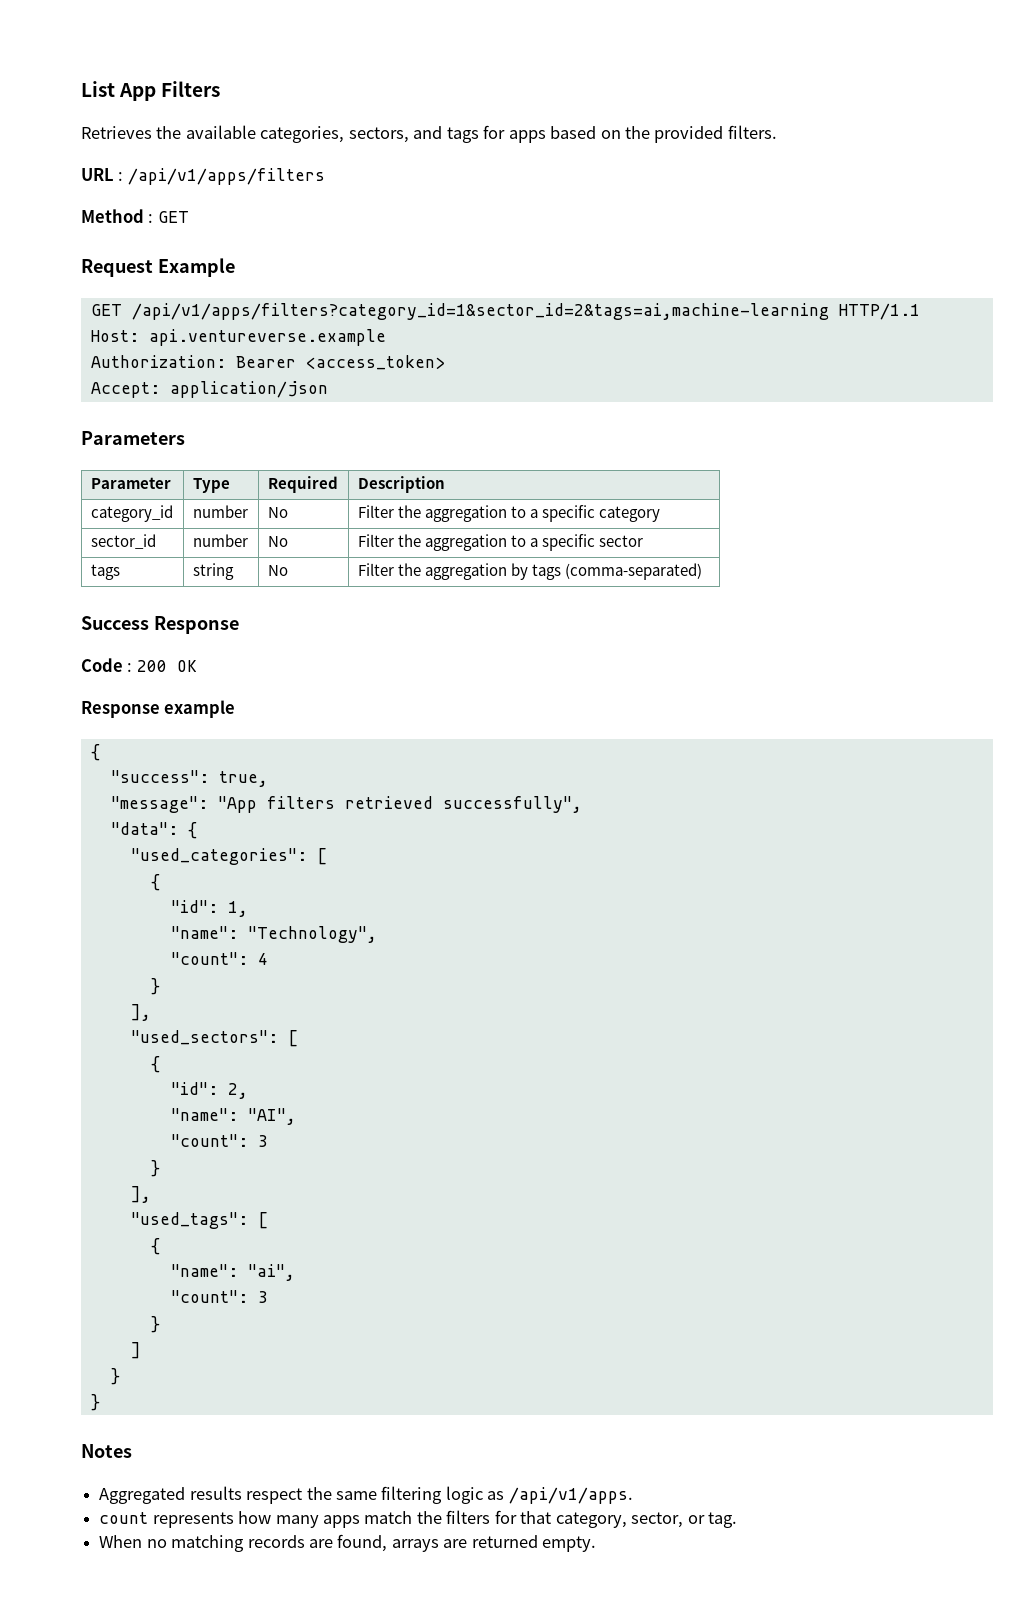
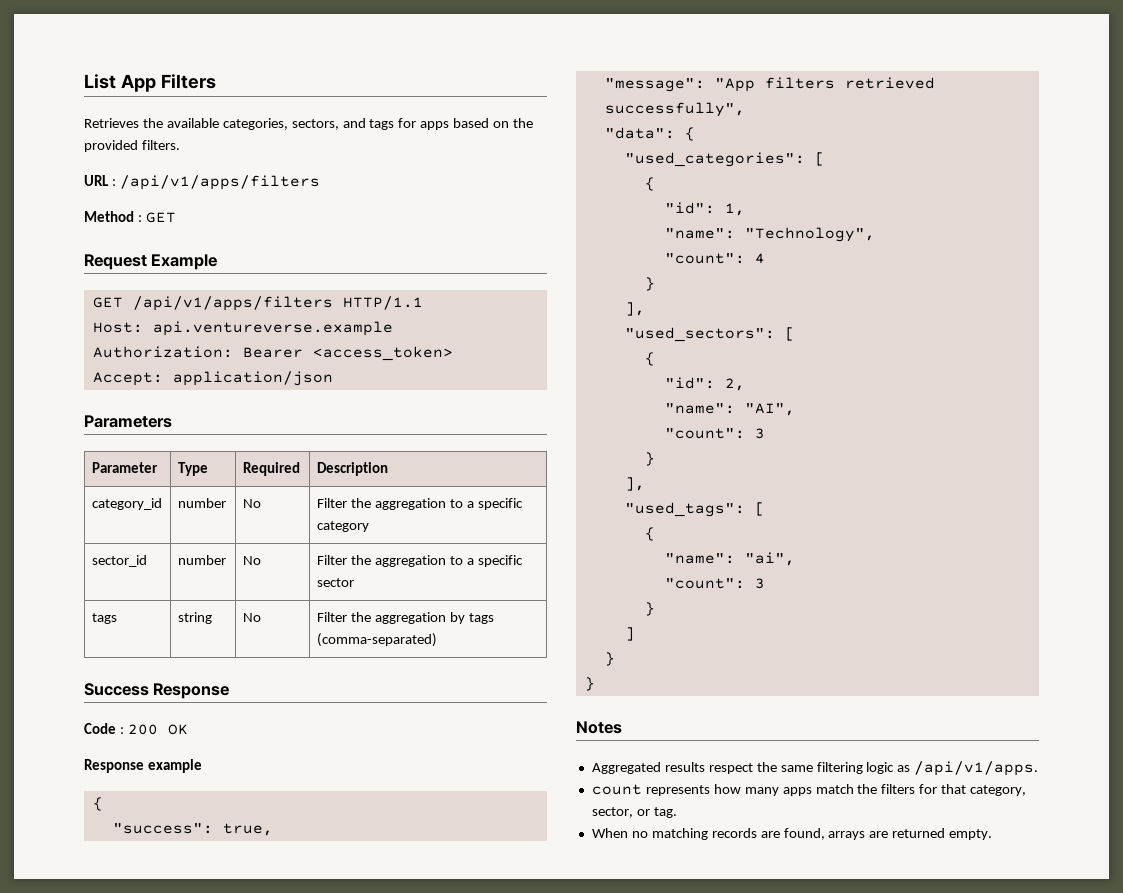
[131,303,829,320] /api/v1/apps/filters?category_id=1&sector_id=2&tags=ai,machine-learning -> [132,296,333,311] /api/v1/apps/filters

